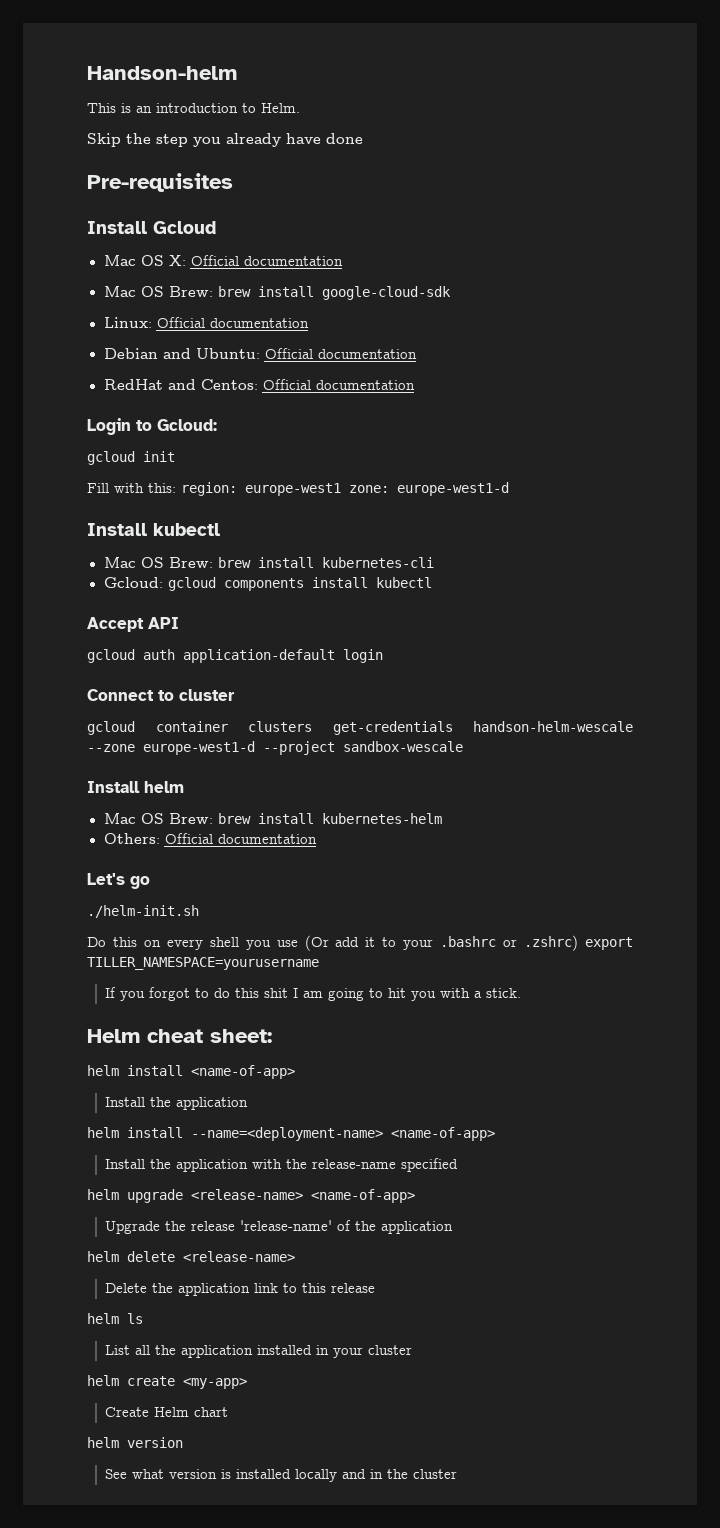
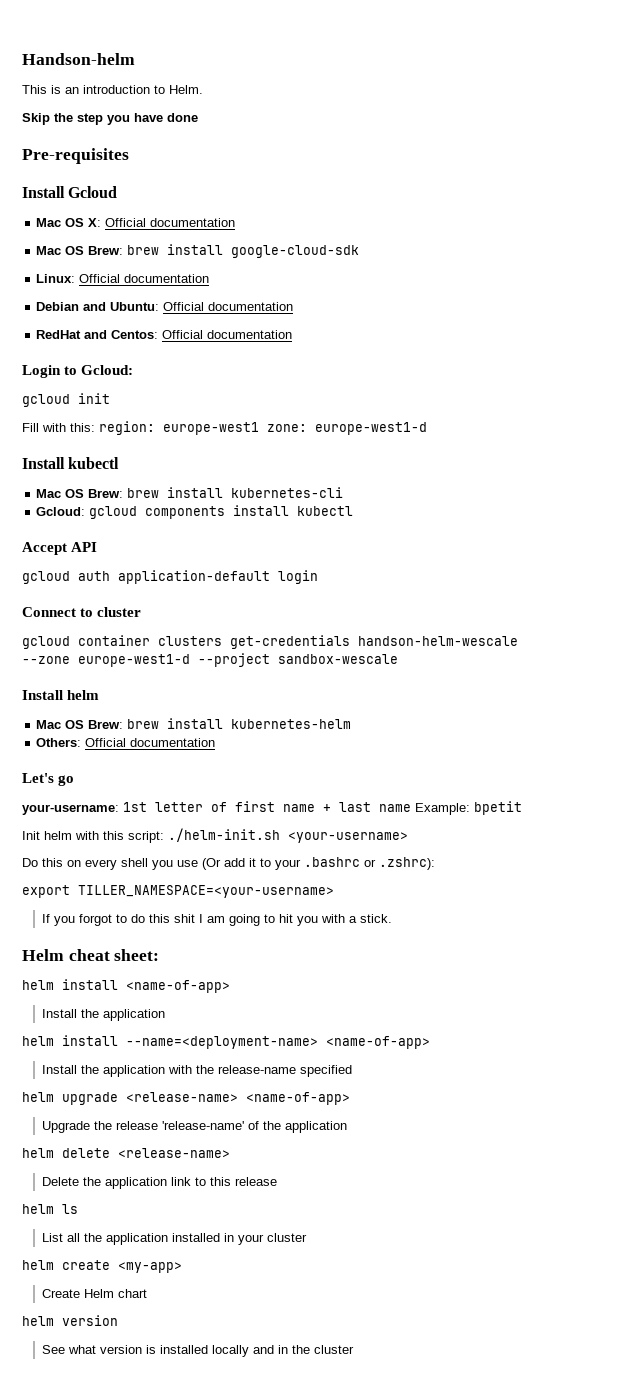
[226,133,281,147] already -> (130, 120) none
(150, 882) none -> [22,801,522,815] [22,831,164,843] your-username: 1st letter of first name + last name Example: bpetit // Init helm with this script:
(199, 911) none -> [288,832,408,843] <your-username>
[524,935,633,951] [87,957,319,970] .zshrc) export TILLER_NAMESPACE=yourusername -> [379,857,435,870] [22,885,334,898] .zshrc): // export TILLER_NAMESPACE=<your-username>

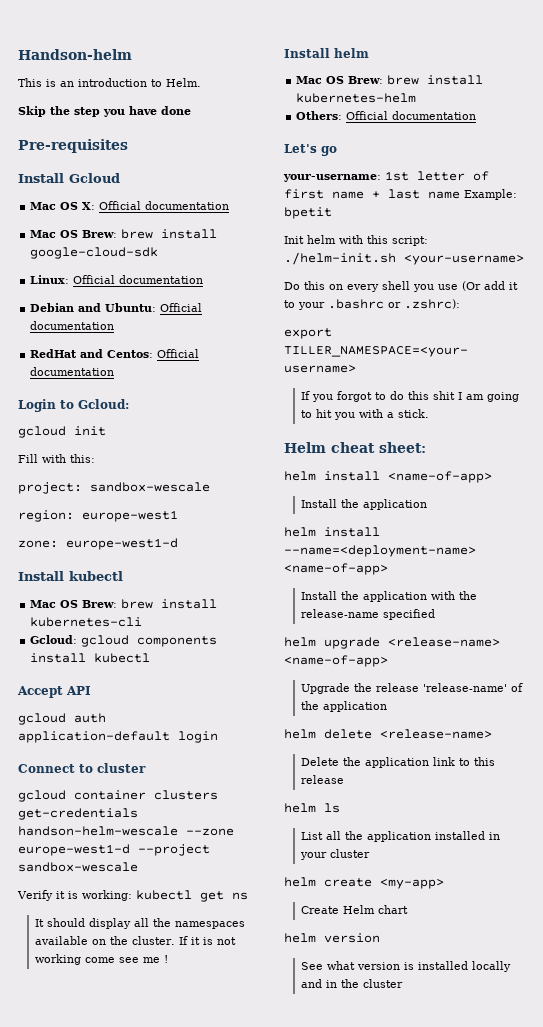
(95, 427) none -> [18,482,210,494] // project: sandbox-wescale //
(259, 428) none -> (178, 516) //
(398, 659) none -> [17,890,248,902] [34,918,245,929] [34,936,236,945] [34,954,168,965] // Verify it is working: kubectl get ns // It should display all the namespaces available on the cluster. If it is not working come see me !

